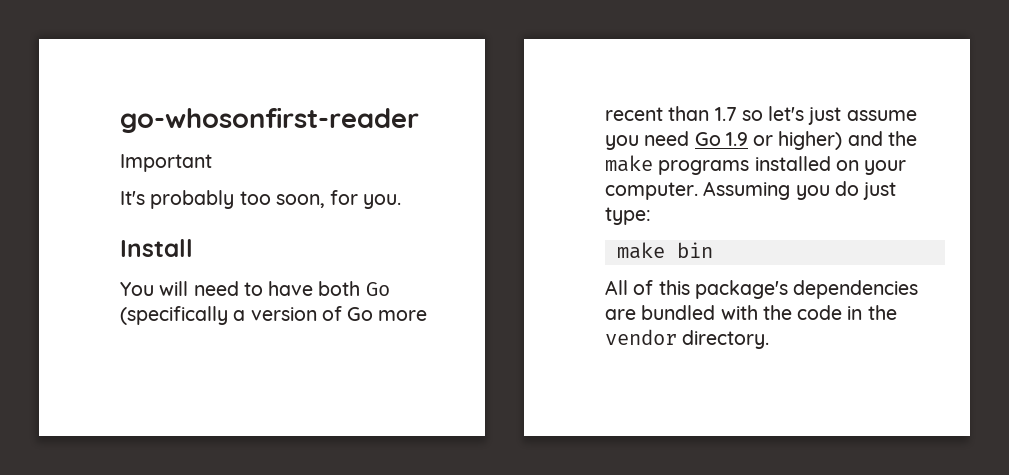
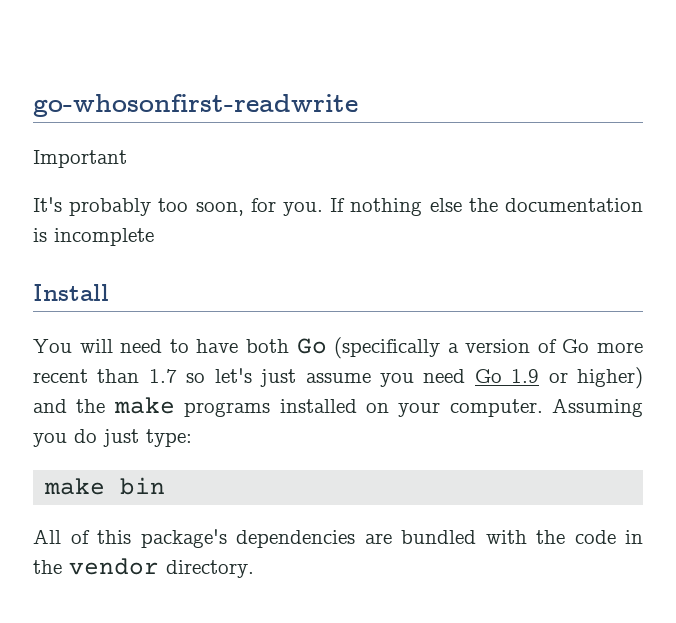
[120,107,419,133] go-whosonfirst-reader -> [33,94,358,117] go-whosonfirst-readwrite
(402, 201) none -> [330,198,643,216] [33,228,154,246] If nothing else the documentation is incomplete

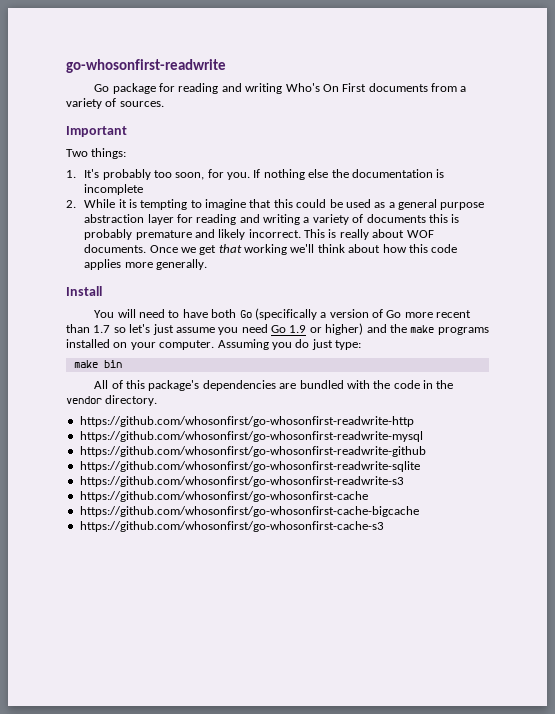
[33,150,127,168] Important // -> [94,83,467,94] [66,98,164,109] [66,126,127,137] [66,148,127,159] [66,170,76,178] Go package for reading and writing Who's On First documents from a variety of sources. // Important // Two things: // 1.
(154, 237) none -> [66,199,485,210] [84,214,460,225] [84,229,434,240] [84,244,458,255] [84,259,207,270] // 2. While it is tempting to imagine that this could be used as a general purpose abstraction layer for reading and writing a variety of documents this is probably premature and likely incorrect. This is really about WOF documents. Once we get that working we'll think about how this code applies more generally.
(254, 569) none -> [79,416,414,427] [79,431,423,442] [79,446,426,457] [79,461,420,472] [79,476,404,487] [79,491,368,502] [79,506,419,517] [79,521,384,532] // https://github.com/whosonfirst/go-whosonfirst-readwrite-http // https://github.com/whosonfirst/go-whosonfirst-readwrite-mysql // https://github.com/whosonfirst/go-whosonfirst-readwrite-github // https://github.com/whosonfirst/go-whosonfirst-readwrite-sqlite // https://github.com/whosonfirst/go-whosonfirst-readwrite-s3 // https://github.com/whosonfirst/go-whosonfirst-cache // https://github.com/whosonfirst/go-whosonfirst-cache-bigcache // https://github.com/whosonfirst/go-whosonfirst-cache-s3

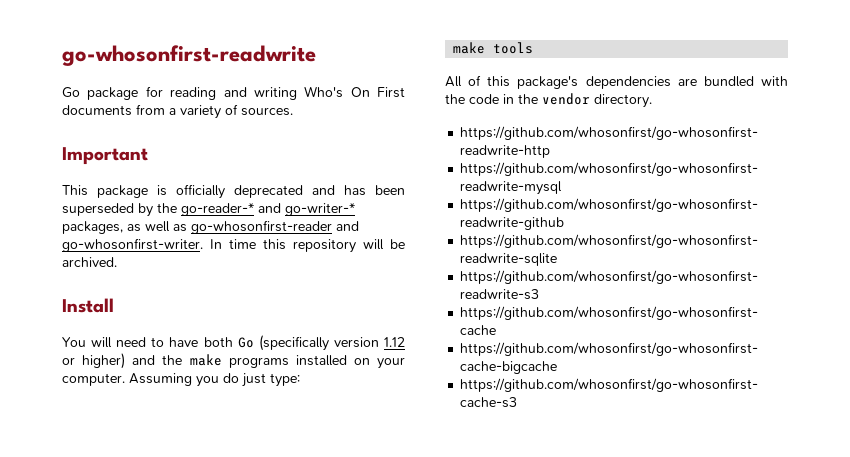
[66,148,127,159] [66,169,445,180] [84,184,144,195] [66,199,485,210] [84,214,460,225] [84,229,434,240] [84,244,458,255] [84,259,207,270] Two things: // 1. It's probably too soon, for you. If nothing else the documentation is incomplete // 2. While it is tempting to imagine that this could be used as a general purpose abstraction layer for reading and writing a variety of documents this is probably premature and likely incorrect. This is really about WOF documents. Once we get that working we'll think about how this code applies more generally. -> [62,184,405,199] [62,203,355,217] [62,220,359,234] [62,238,405,253] [62,257,117,267] This package is officially deprecated and has been superseded by the go-reader-* and go-writer-* packages, as well as go-whosonfirst-reader and go-whosonfirst-writer. In time this repository will be archived.
[320,309,472,318] [66,324,307,335] a version of Go more recent than 1.7 so let's just assume you need Go 1.9 -> [333,337,405,348] version 1.12
[103,360,122,368] bin -> [493,42,534,54] tools

